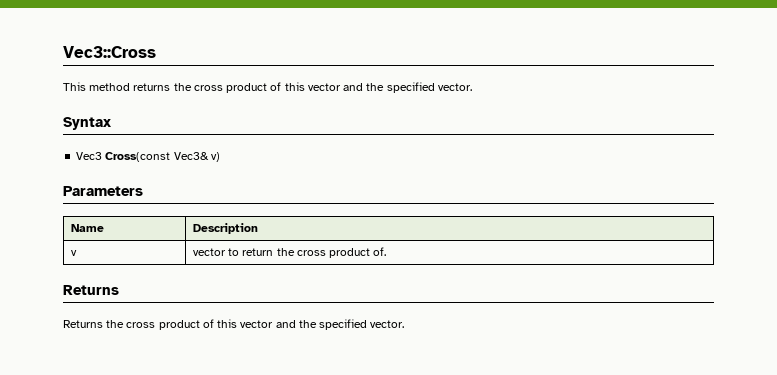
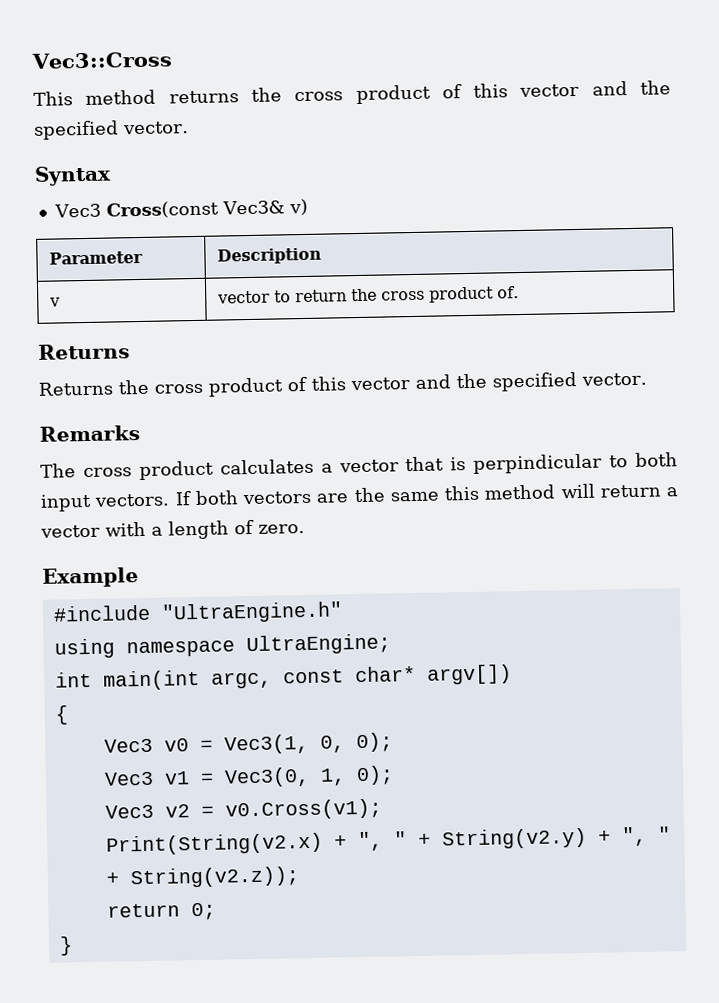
[63,186,143,196] [71,224,105,232] // Parameters // Name -> [49,250,144,265] // Parameter
(405, 324) none -> [39,425,140,442] [40,452,678,481] [40,483,678,512] [40,519,305,540] [42,567,139,588] [52,601,343,624] [53,633,391,659] [54,664,512,691] [54,705,69,725] [103,732,393,755] [103,765,394,788] [104,798,382,821] [105,826,671,856] [105,866,300,889] [106,902,216,921] [58,936,73,956] // Remarks // The cross product calculates a vector that is perpindicular to both input vectors. If both vectors are the same this method will return a vector with a length of zero. // Example // #include "UltraEngine.h" // using namespace UltraEngine; // int main(int argc, const char* argv[]) // { // Vec3 v0 = Vec3(1, 0, 0); // Vec3 v1 = Vec3(0, 1, 0); // Vec3 v2 = v0.Cross(v1); // Print(String(v2.x) + ", " + String(v2.y) + ", " + String(v2.z)); // return 0; // }

